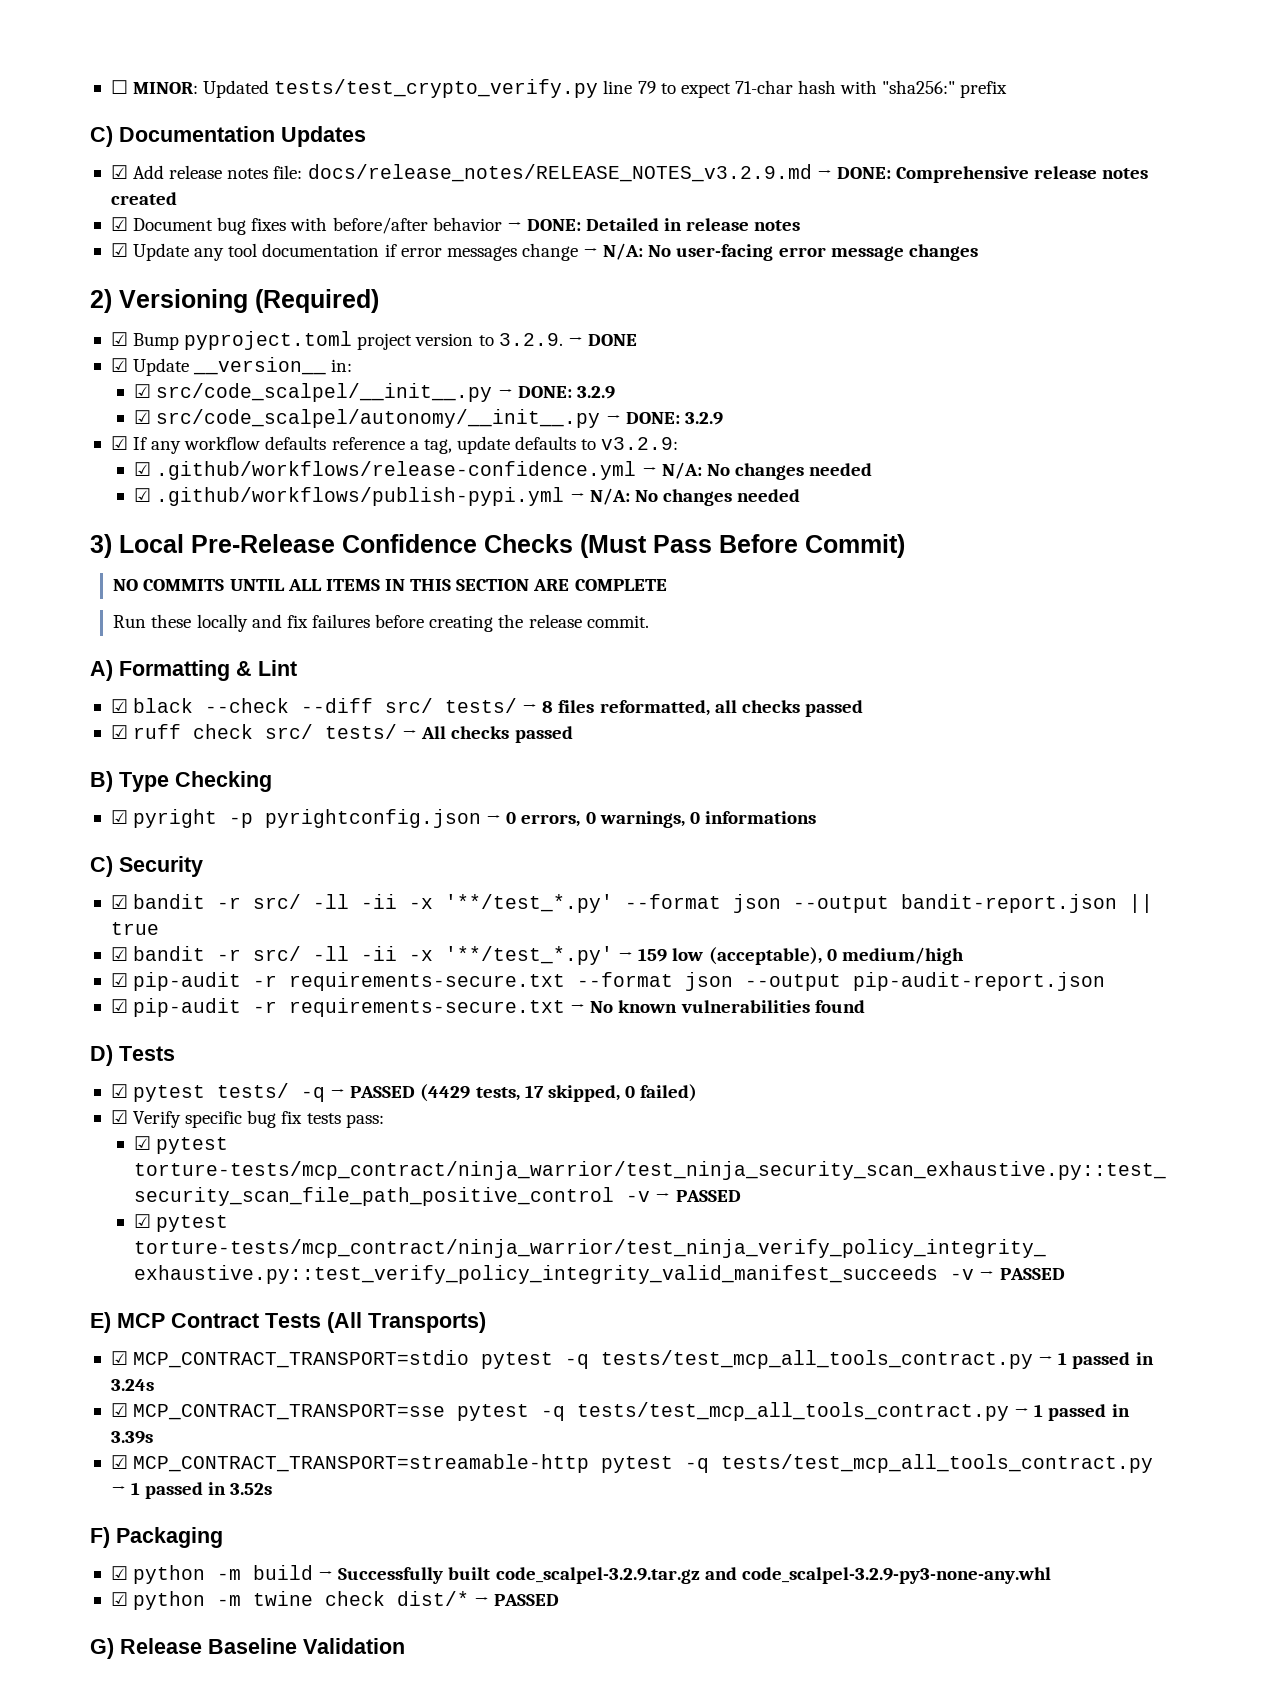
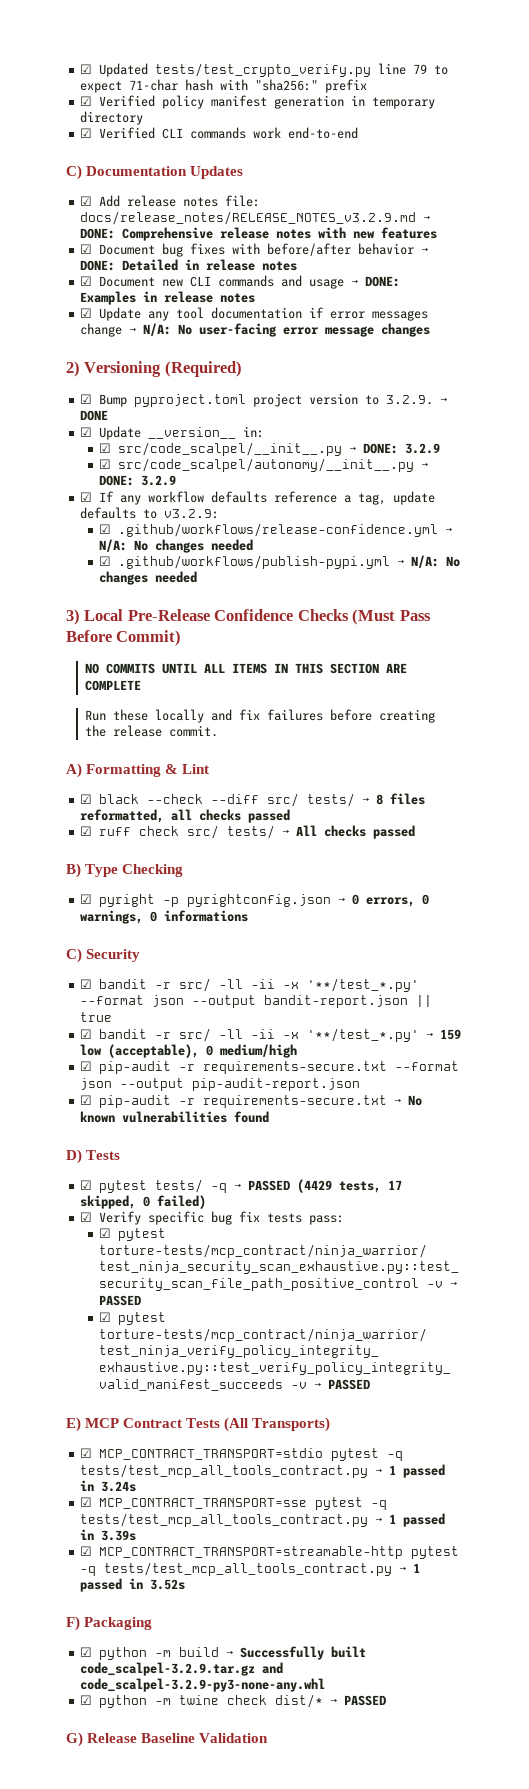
[110,80,199,94] ☐ MINOR: -> [80,64,93,74] ☑
(1008, 89) none -> [80,95,436,109] [80,111,144,125] [80,127,359,139] // ☑ Verified policy manifest generation in temporary directory // ☑ Verified CLI commands work end-to-end
[110,192,177,205] created -> [318,227,438,239] with new features
(801, 225) none -> [80,275,401,289] [80,291,256,305] // ☑ Document new CLI commands and usage → DONE: Examples in release notes

